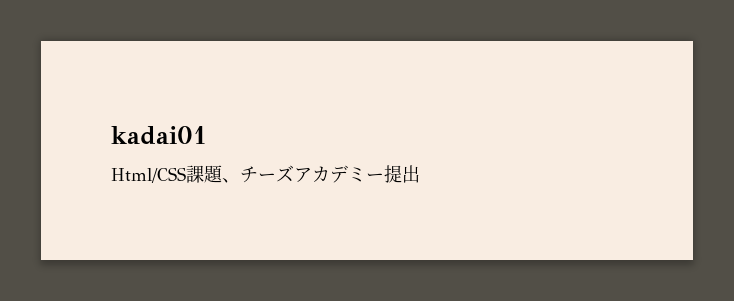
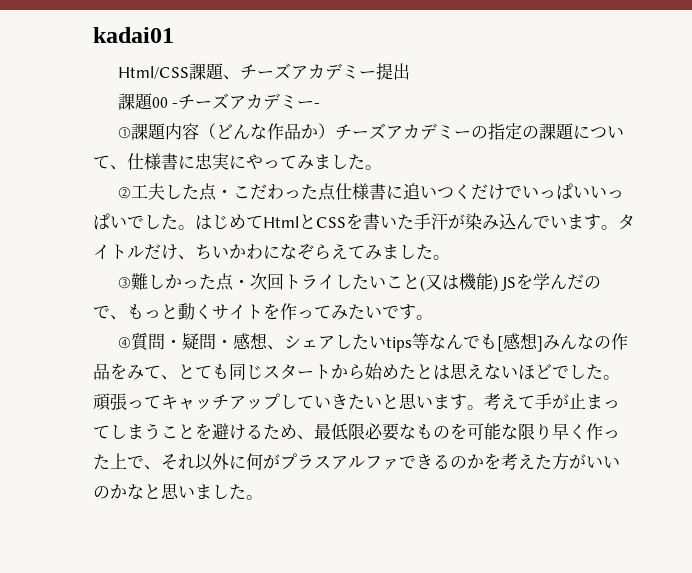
(420, 174) none -> [117,93,321,110] [117,123,624,140] [93,153,382,170] [117,183,624,201] [93,213,635,230] [93,243,450,260] [117,273,602,292] [93,303,433,320] [117,332,628,352] [93,363,620,380] [93,393,620,411] [93,423,620,441] [93,453,620,471] [93,483,263,500] // 課題00 -チーズアカデミー- // ①課題内容（どんな作品か）チーズアカデミーの指定の課題について、仕様書に忠実にやってみました。 // ②工夫した点・こだわった点仕様書に追いつくだけでいっぱいいっぱいでした。はじめてHtmlとCSSを書いた手汗が染み込んでいます。タイトルだけ、ちいかわになぞらえてみました。 // ③難しかった点・次回トライしたいこと(又は機能) JSを学んだので、もっと動くサイトを作ってみたいです。 // ④質問・疑問・感想、シェアしたいtips等なんでも[感想]みんなの作品をみて、とても同じスタートから始めたとは思えないほどでした。頑張ってキャッチアップしていきたいと思います。考えて手が止まってしまうことを避けるため、最低限必要なものを可能な限り早く作った上で、それ以外に何がプラスアルファできるのかを考えた方がいいのかなと思いました。

